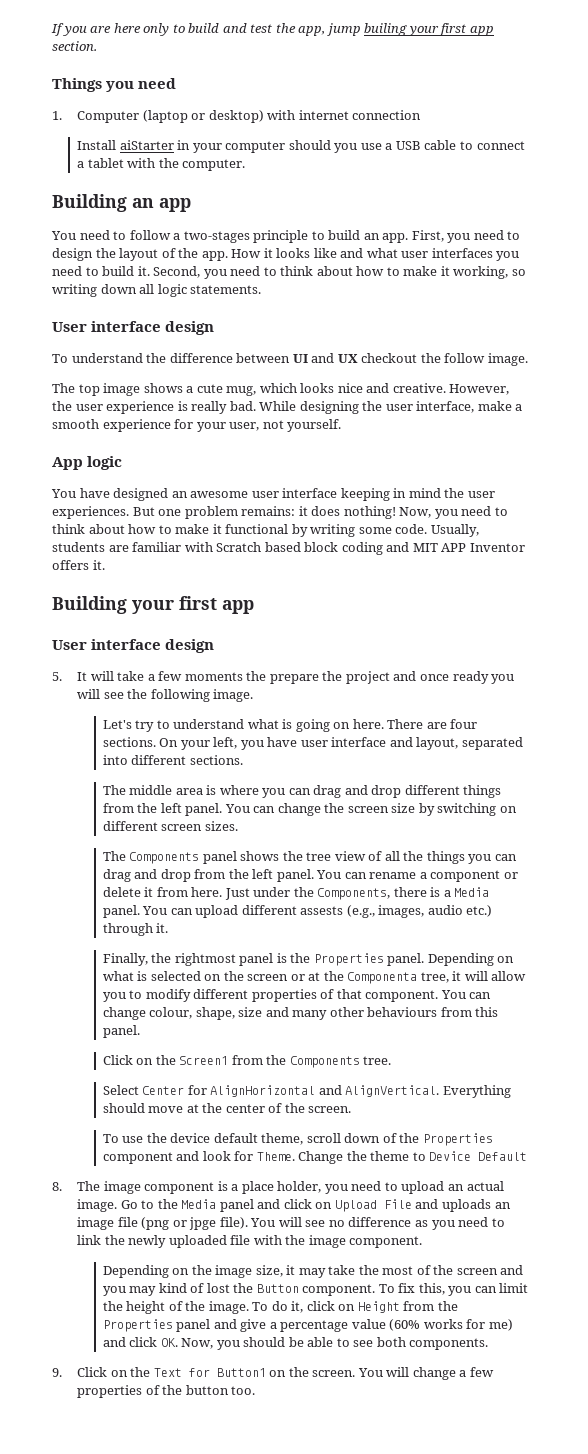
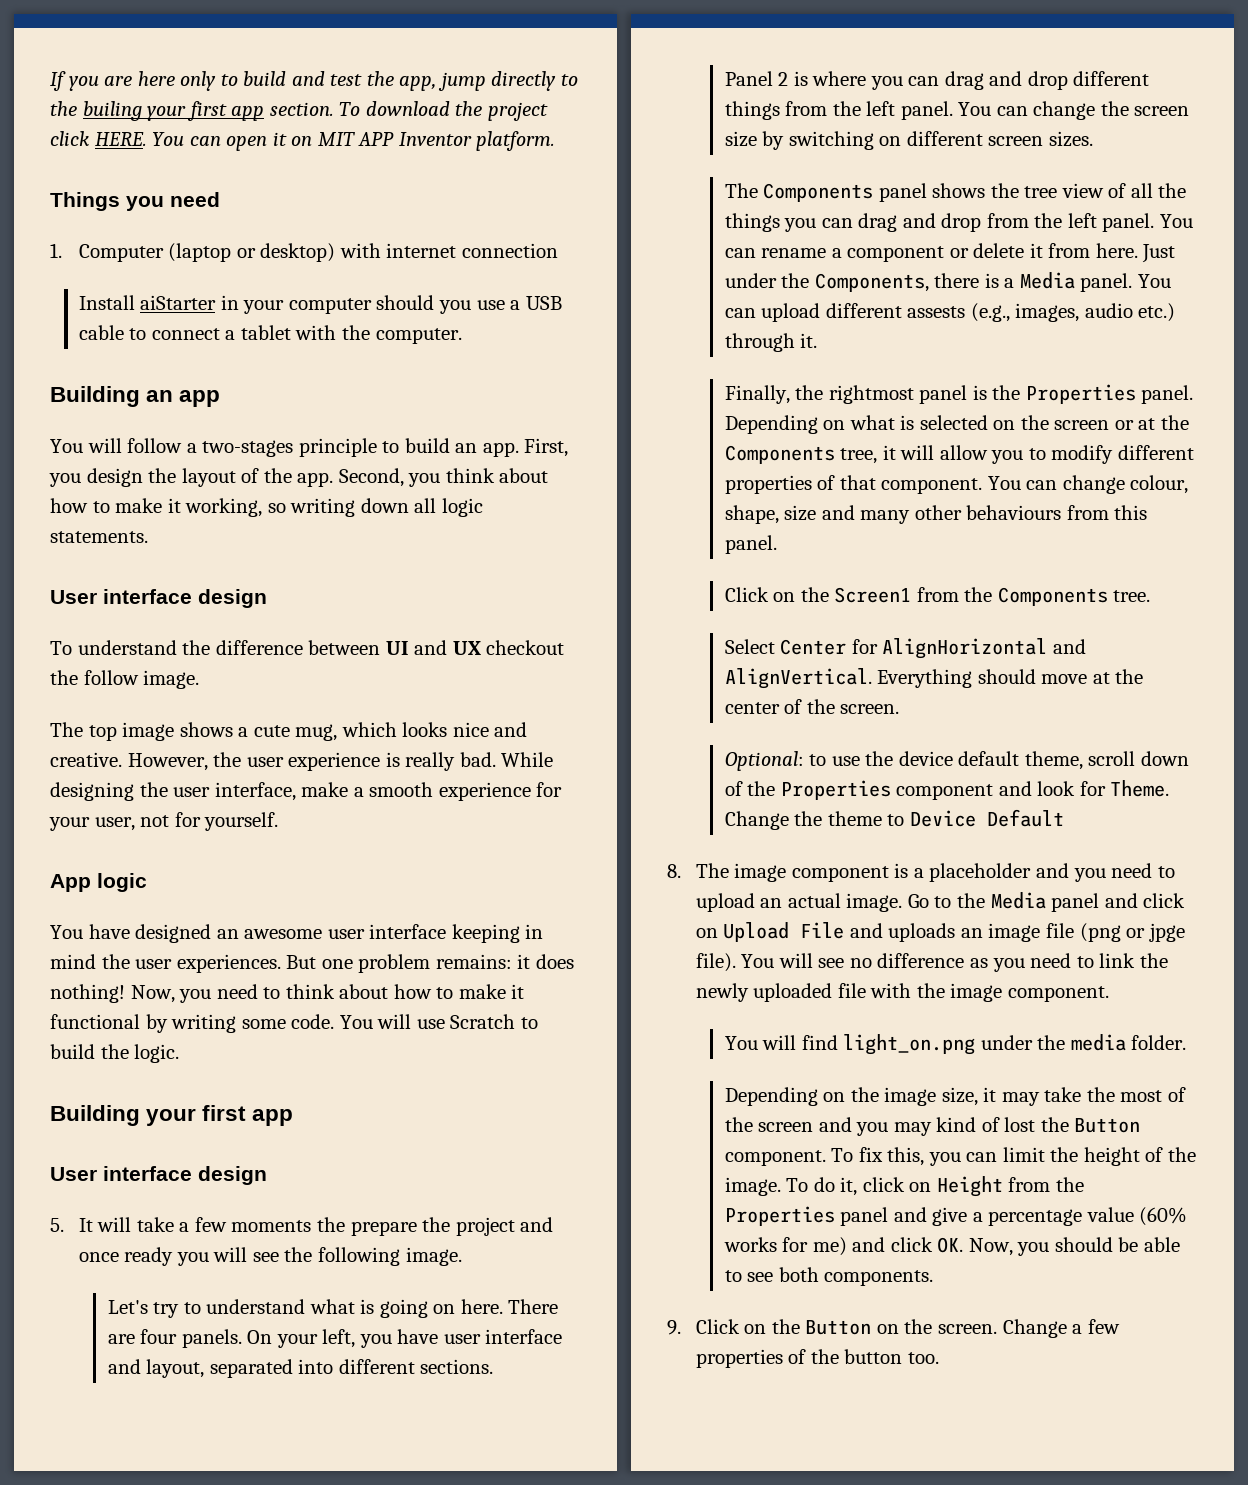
(361, 29) none -> [491,71,578,91] [50,101,77,116] directly to the
(97, 46) none -> [339,101,548,121] [50,131,556,151] To download the project click HERE. You can open it on MIT APP Inventor platform.
[79,230,127,240] need to -> [87,438,122,453] will
[473,230,521,240] need to -> (81, 480) none
[231,248,520,261] [52,266,277,279] How it looks like and what user interfaces you need to build it. Second, you need to -> [338,468,441,487] Second, you
(284, 424) none -> [174,812,201,827] for
[430,524,479,537] [52,542,525,555] [52,560,105,570] Usually, students are familiar with Scratch based block coding and MIT APP Inventor offers it. -> [339,1014,538,1029] [50,1044,180,1063] You will use Scratch to build the logic.
[102,737,156,747] sections. -> [181,1329,242,1348] panels.
[102,785,203,795] The middle area -> [724,71,789,86] Panel 2
[347,972,418,984] Componenta -> [724,445,835,464] Components
[102,1134,119,1143] To -> [724,751,827,771] Optional: to
[241,1181,322,1194] place holder, -> [929,863,1070,882] placeholder and
(423, 1242) none -> [724,1034,1187,1055] // You will find light_on.png under the media folder.
[153,1367,456,1380] Text for Button1 on the screen. You will change -> [805,1319,1067,1338] Button on the screen. Change

